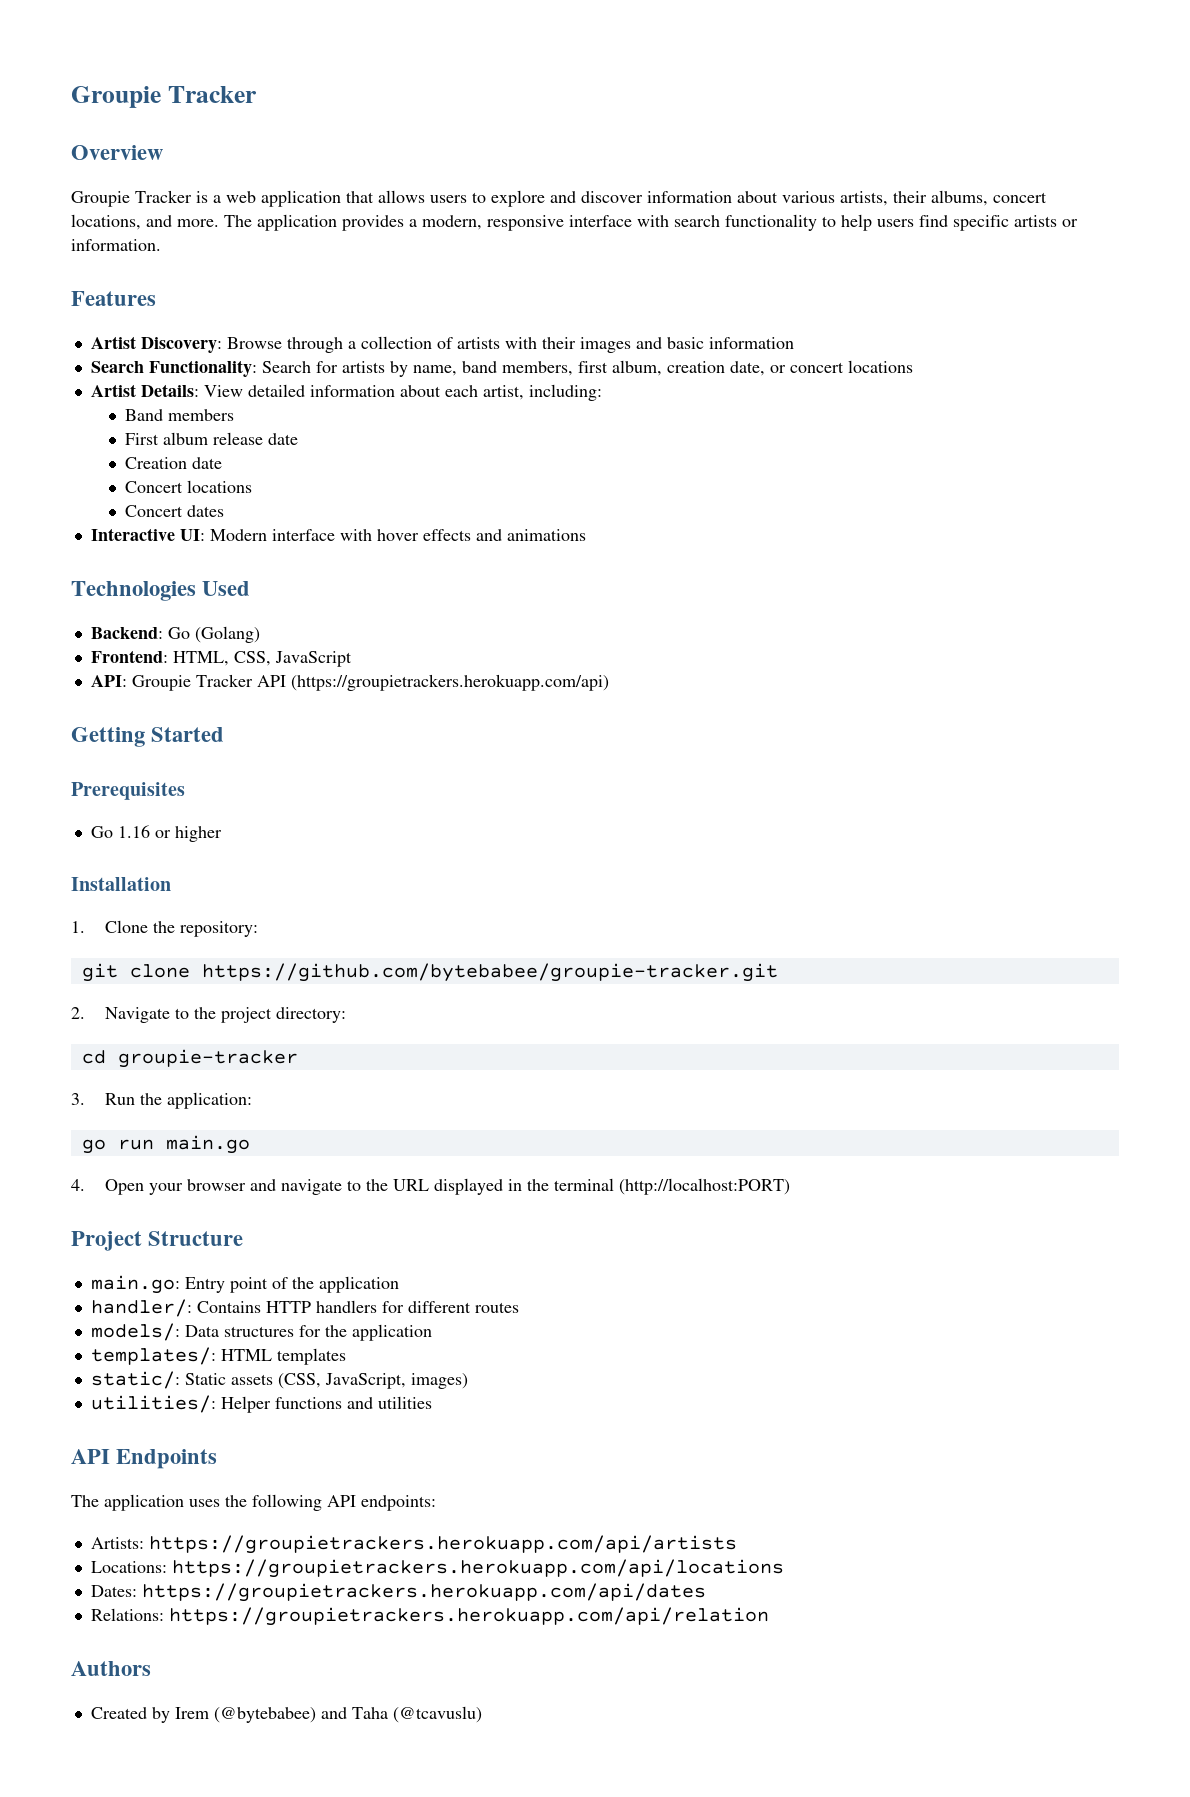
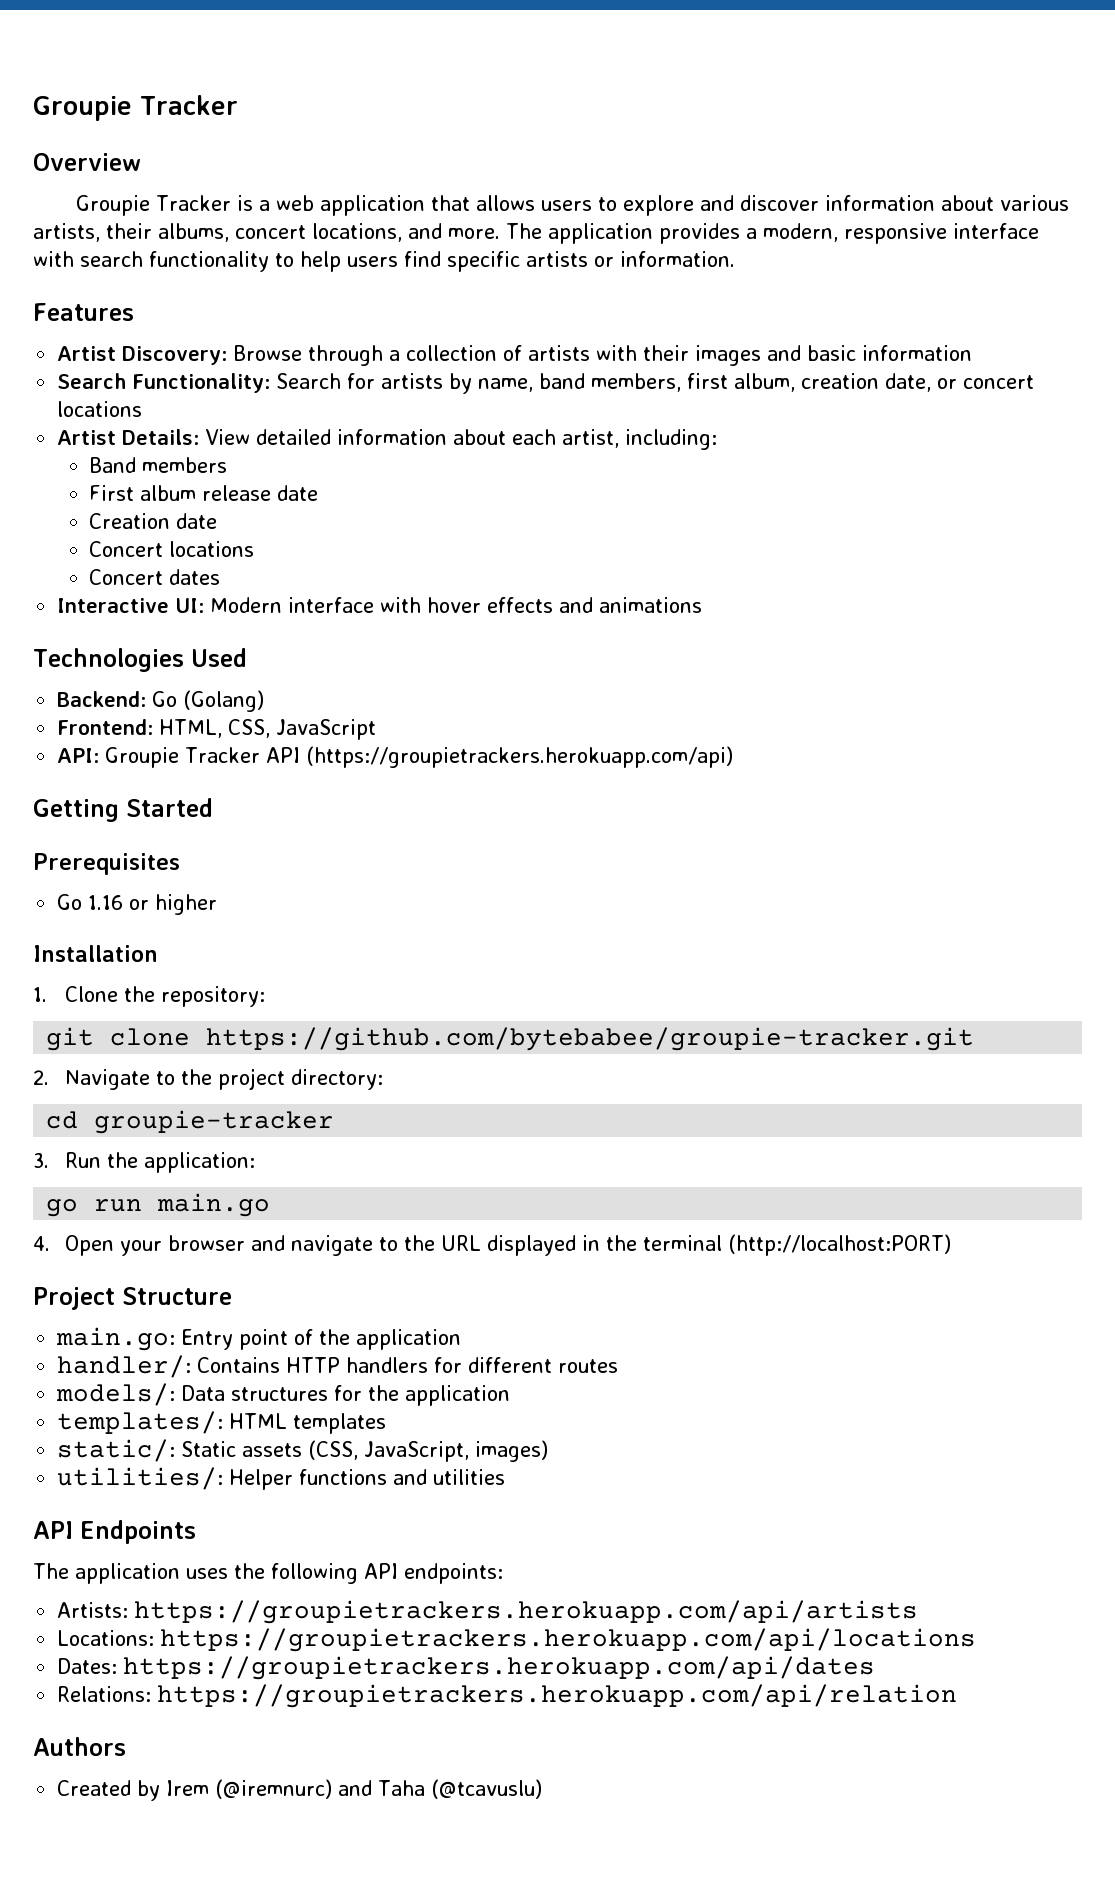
[213,1707,316,1723] (@bytebabee) -> [215,1779,333,1799] (@iremnurc)

